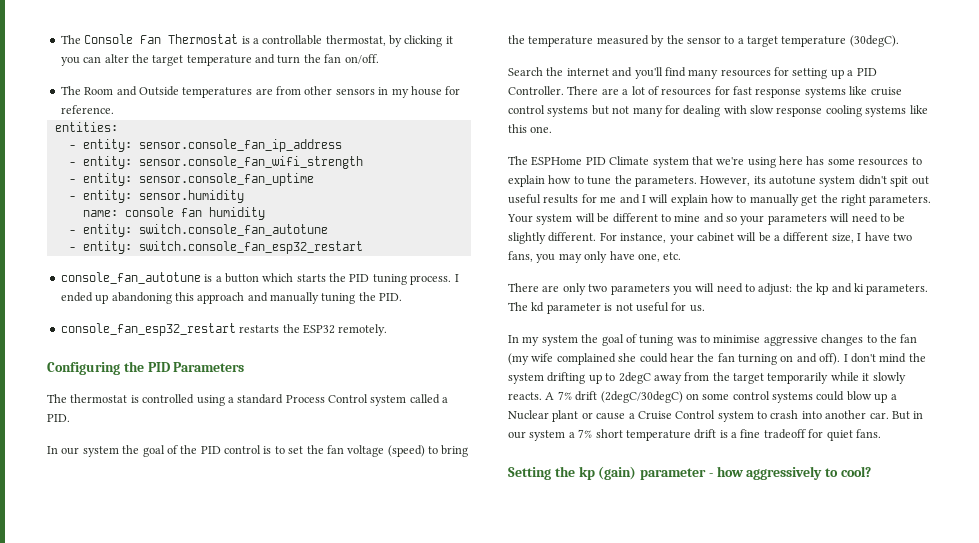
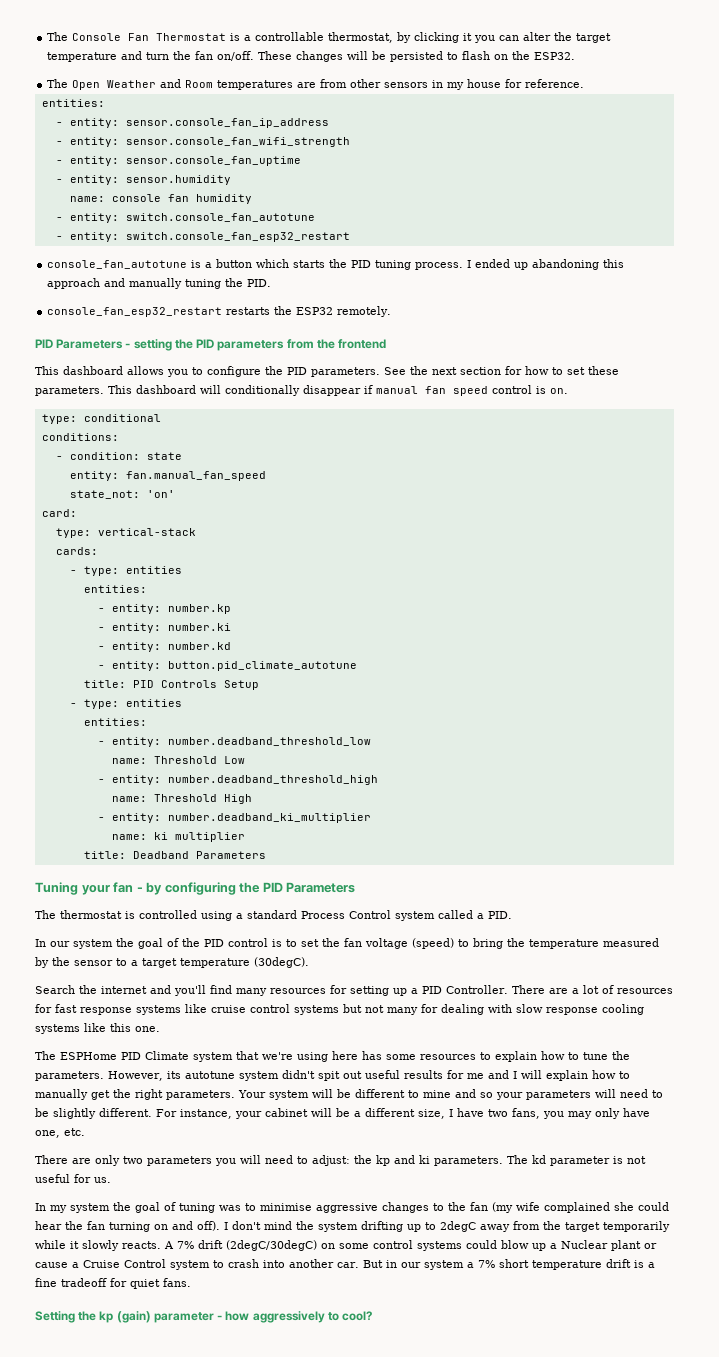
[60,86,179,96] // The Room and Outside -> [258,51,576,62] [47,79,214,90] These changes will be persisted to flash on the ESP32. // The Open Weather and Room
[47,362,120,375] Configuring -> [35,339,387,351] [35,366,619,377] [35,385,568,396] [41,414,161,424] [41,433,119,441] [55,452,182,460] [69,471,266,481] [69,490,175,499] [41,509,77,517] [55,528,196,538] [55,547,98,555] [69,566,182,576] [83,585,147,593] [97,604,231,614] [97,623,231,633] [97,642,231,652] [97,661,357,671] [83,680,259,690] [69,699,182,709] [83,718,147,726] [97,737,371,747] [111,756,245,764] [97,775,378,785] [111,794,252,804] [97,813,371,823] [111,832,245,842] [83,851,266,859] [35,882,236,895] PID Parameters - setting the PID parameters from the frontend // This dashboard allows you to configure the PID parameters. See the next section for how to set these parameters. This dashboard will conditionally disappear if manual fan speed control is on. // type: conditional // conditions: // - condition: state // entity: fan.manual_fan_speed // state_not: 'on' // card: // type: vertical-stack // cards: // - type: entities // entities: // - entity: number.kp // - entity: number.ki // - entity: number.kd // - entity: button.pid_climate_autotune // title: PID Controls Setup // - type: entities // entities: // - entity: number.deadband_threshold_low // name: Threshold Low // - entity: number.deadband_threshold_high // name: Threshold High // - entity: number.deadband_ki_multiplier // name: ki multiplier // title: Deadband Parameters // Tuning your fan - by configuring

